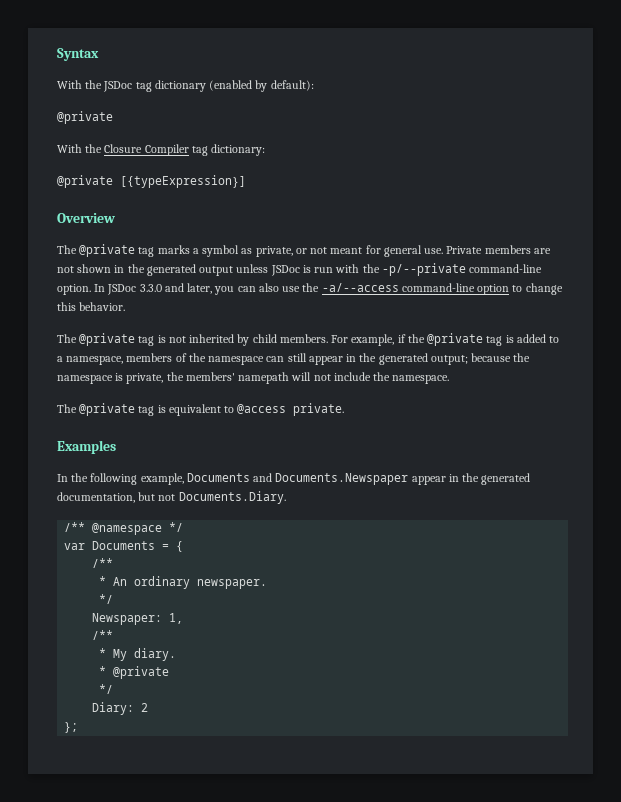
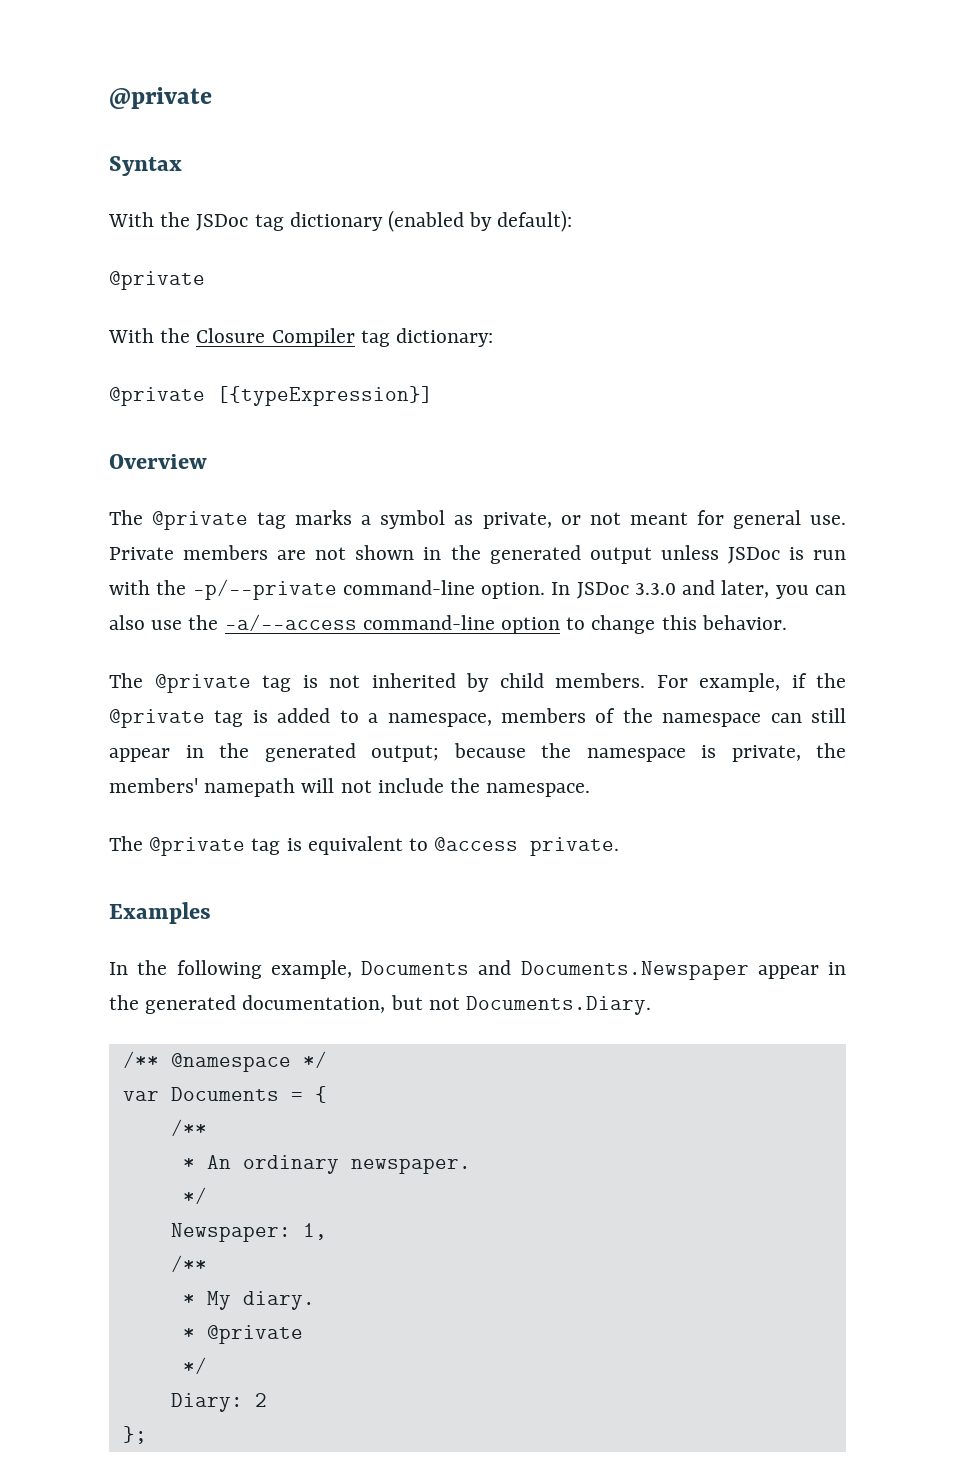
(57, 54) none -> [109,87,212,109] @private //

